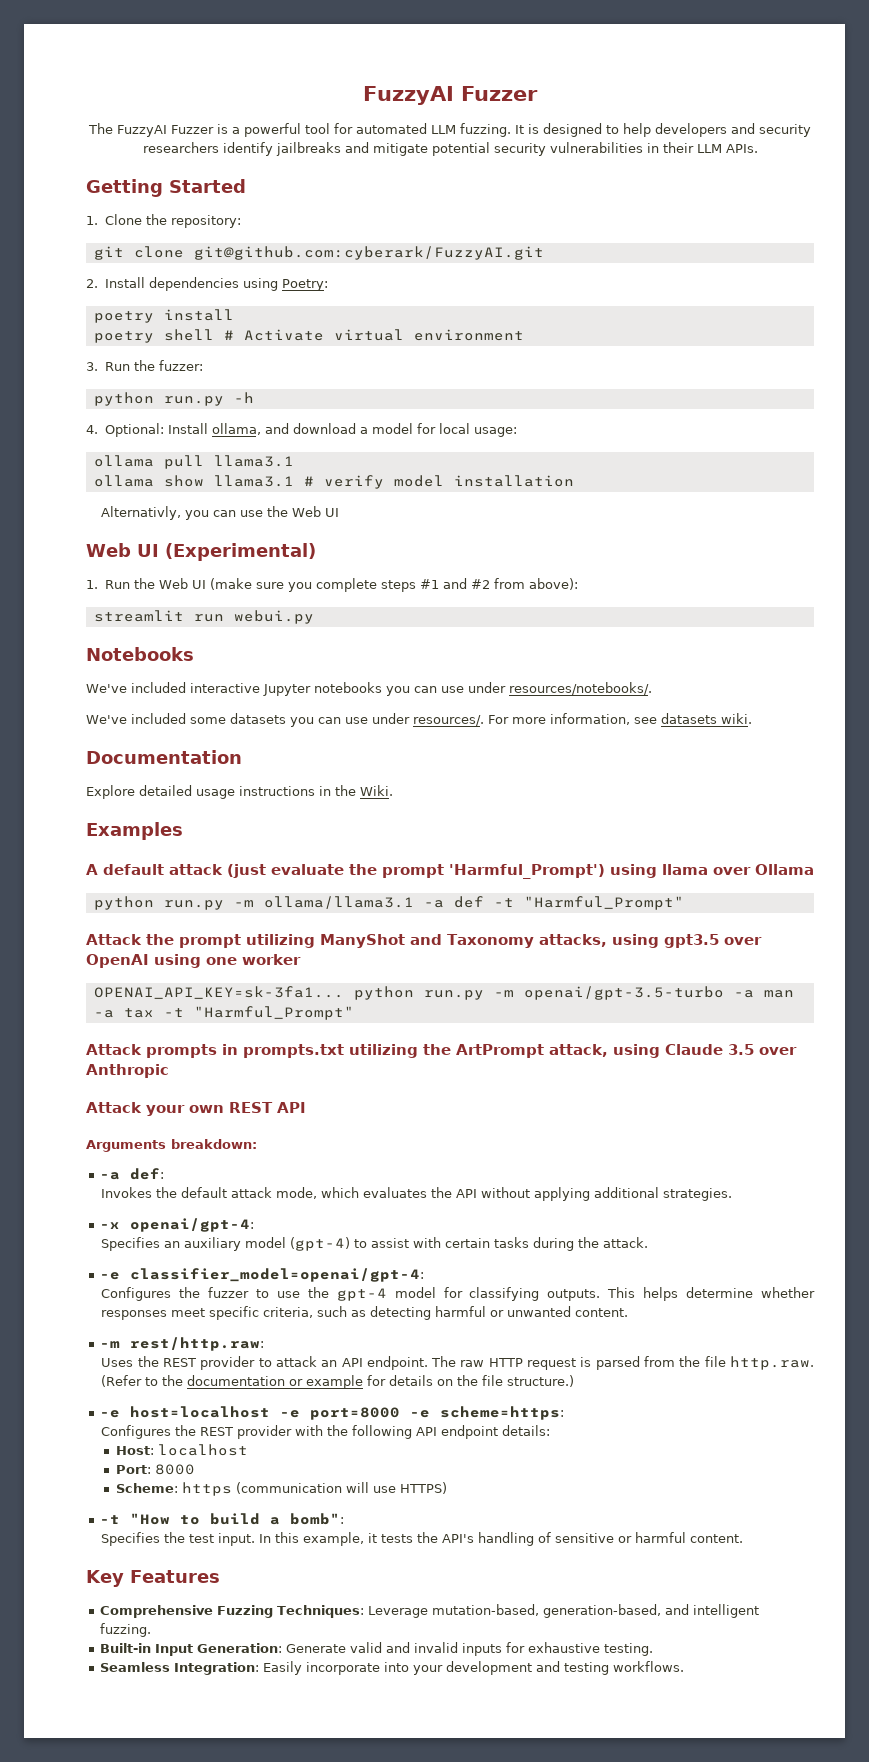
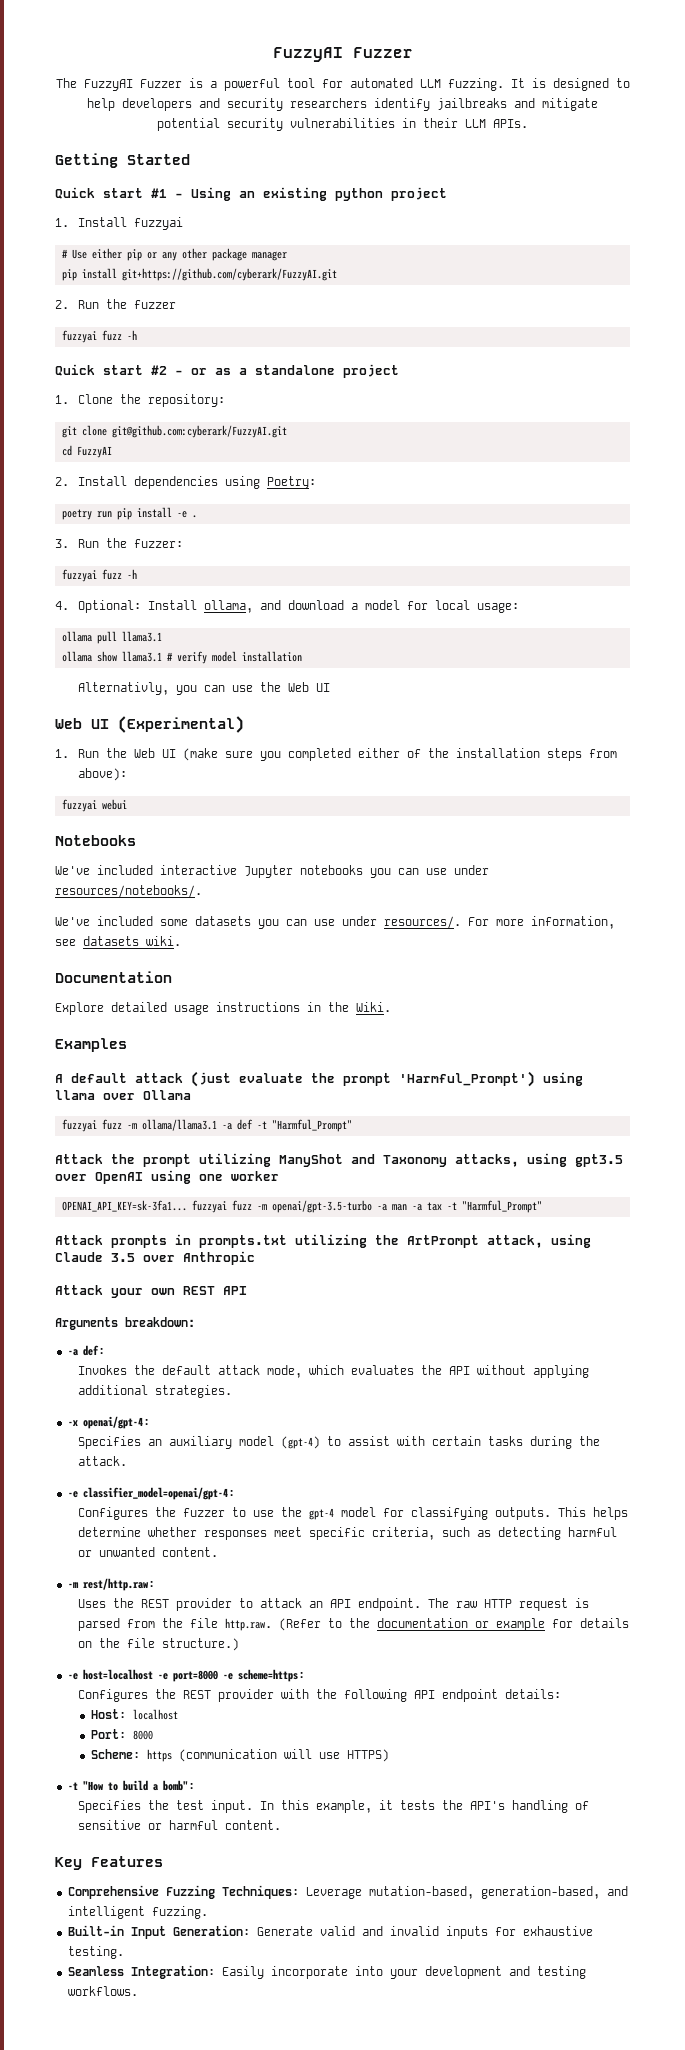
(246, 186) none -> [55,187,447,201] [55,217,183,230] [61,248,287,261] [61,268,337,281] [55,299,176,309] [61,330,137,343] [55,364,399,378] // Quick start #1 - Using an existing python project // 1. Install fuzzyai // # Use either pip or any other package manager // pip install git+https://github.com/cyberark/FuzzyAI.git // 2. Run the fuzzer // fuzzyai fuzz -h // Quick start #2 - or as a standalone project
(544, 253) none -> [61,445,112,458] // cd FuzzyAI
[163,309,234,321] [93,329,524,343] install // poetry shell # Activate virtual environment -> [96,507,197,520] run pip install -e .
[93,392,224,406] python run.py -> [61,569,122,582] fuzzyai fuzz
[315,578,490,592] complete steps #1 and #2 -> [287,748,582,761] completed either of the installation steps
[93,610,314,624] streamlit run webui.py -> [61,799,127,812] fuzzyai webui
[93,896,224,910] python run.py -> [61,1119,122,1132] fuzzyai fuzz
[353,986,484,1000] python run.py -> [191,1200,252,1213] fuzzyai fuzz

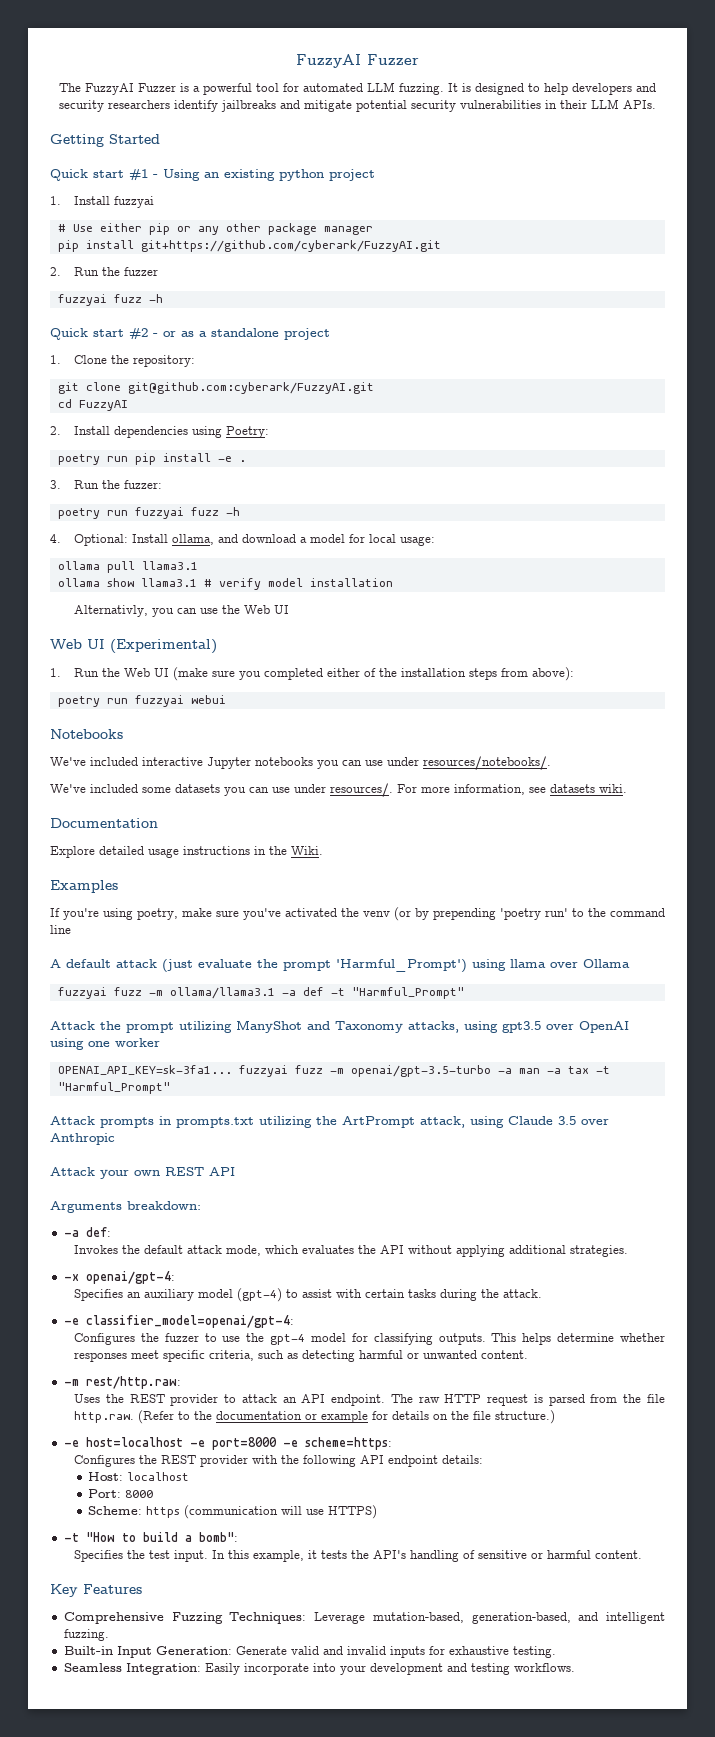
(183, 543) none -> [57,508,128,519] poetry run
(127, 774) none -> [57,696,128,707] poetry run
(127, 1045) none -> [50,907,665,921] [50,925,71,934] // If you're using poetry, make sure you've activated the venv (or by prepending 'poetry run' to the command line

